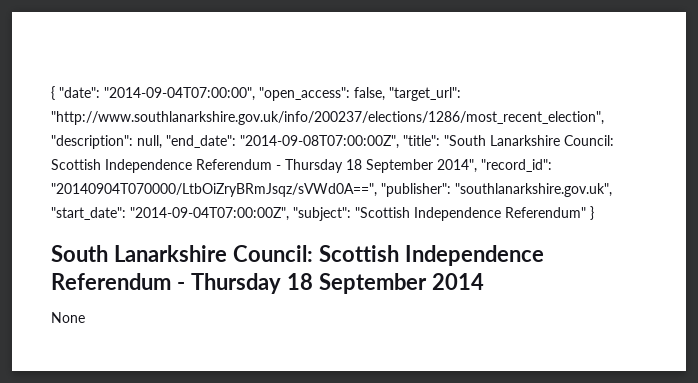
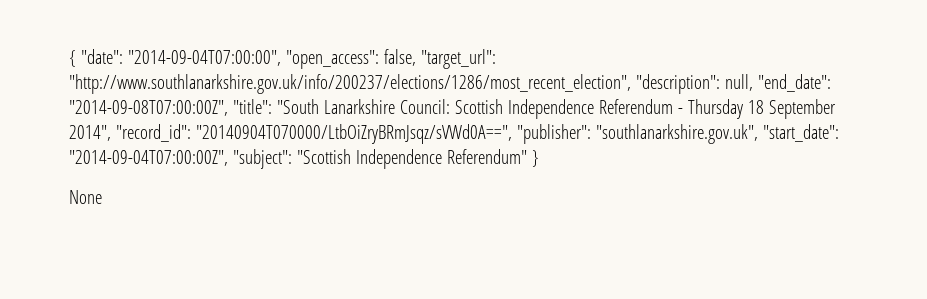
[51,245,544,266] [51,273,484,294] // South Lanarkshire Council: Scottish Independence Referendum - Thursday 18 September 2014 -> (539, 158) none

